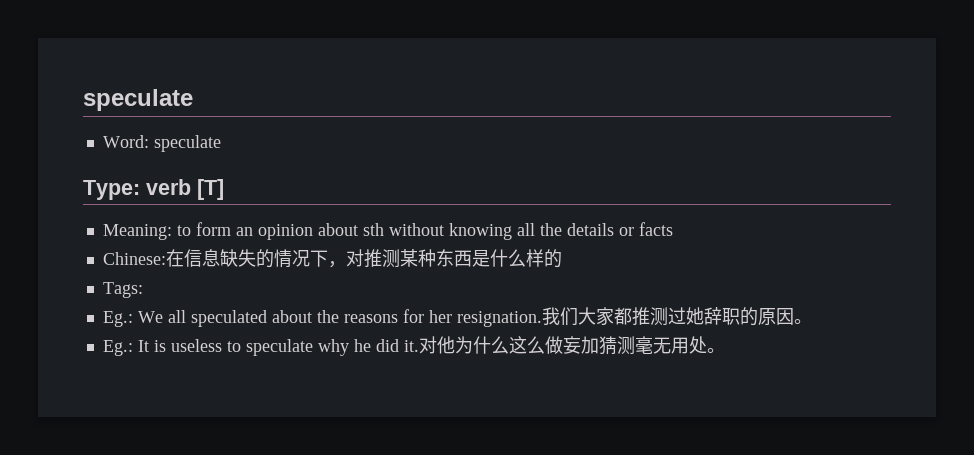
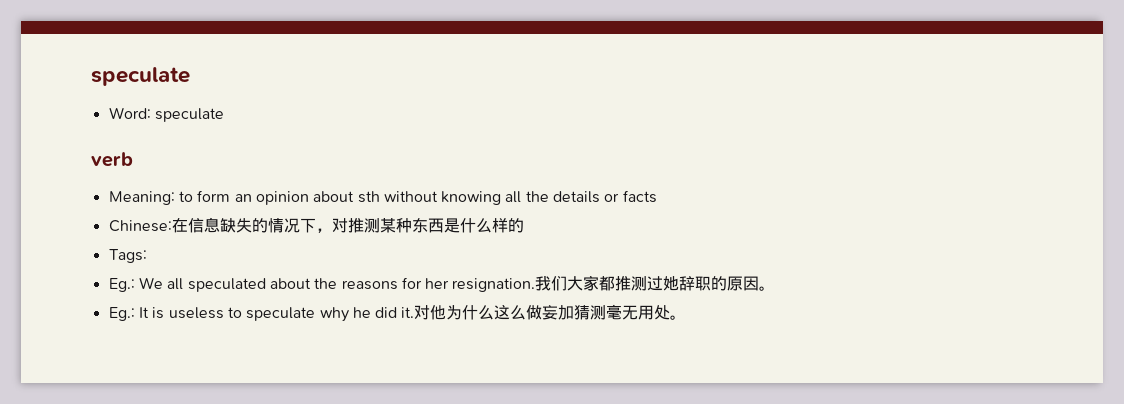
[83,180,140,200] Type: -> (224, 115) none
[197,179,224,200] [T] -> (133, 159) none

